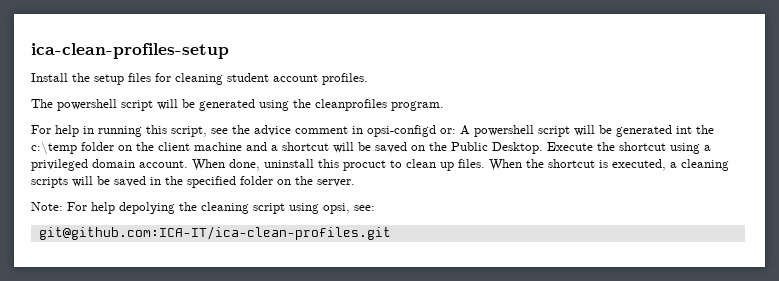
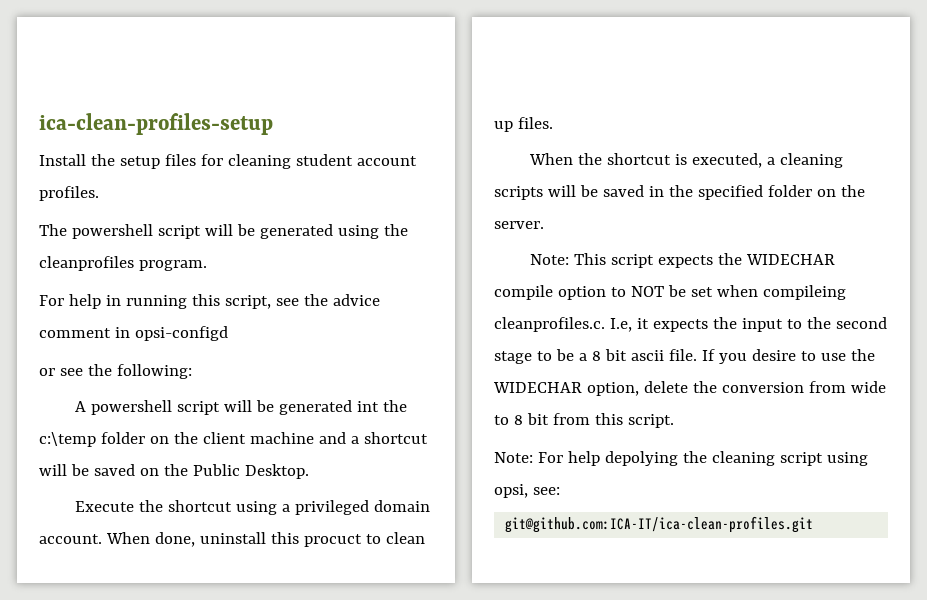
[440,128,456,134] or: -> [39,364,192,379] // or see the following: //
(543, 148) none -> (309, 471) //
(485, 163) none -> (553, 123) //
(355, 183) none -> [530,253,836,268] [494,285,846,300] [494,317,887,332] [494,349,875,364] [493,381,886,396] [494,413,674,428] // Note: This script expects the WIDECHAR compile option to NOT be set when compileing cleanprofiles.c. I.e, it expects the input to the second stage to be a 8 bit ascii file. If you desire to use the WIDECHAR option, delete the conversion from wide to 8 bit from this script.

